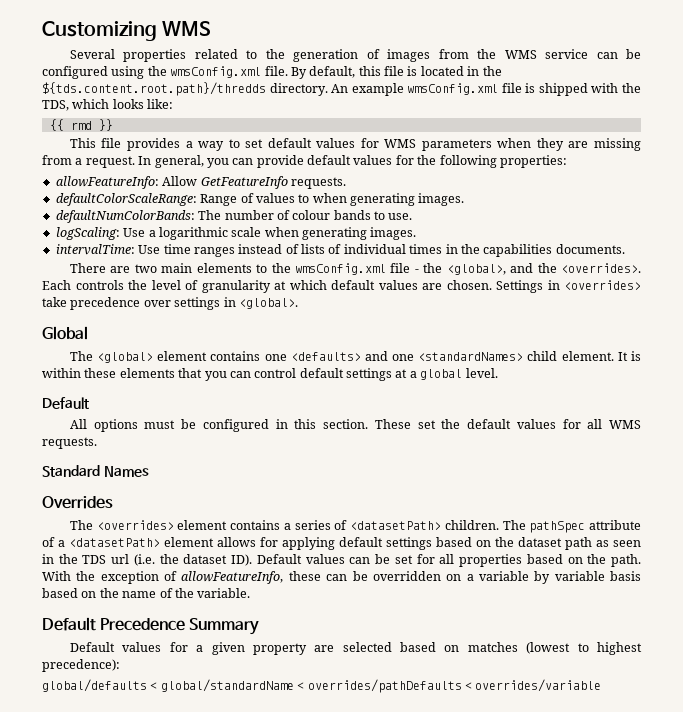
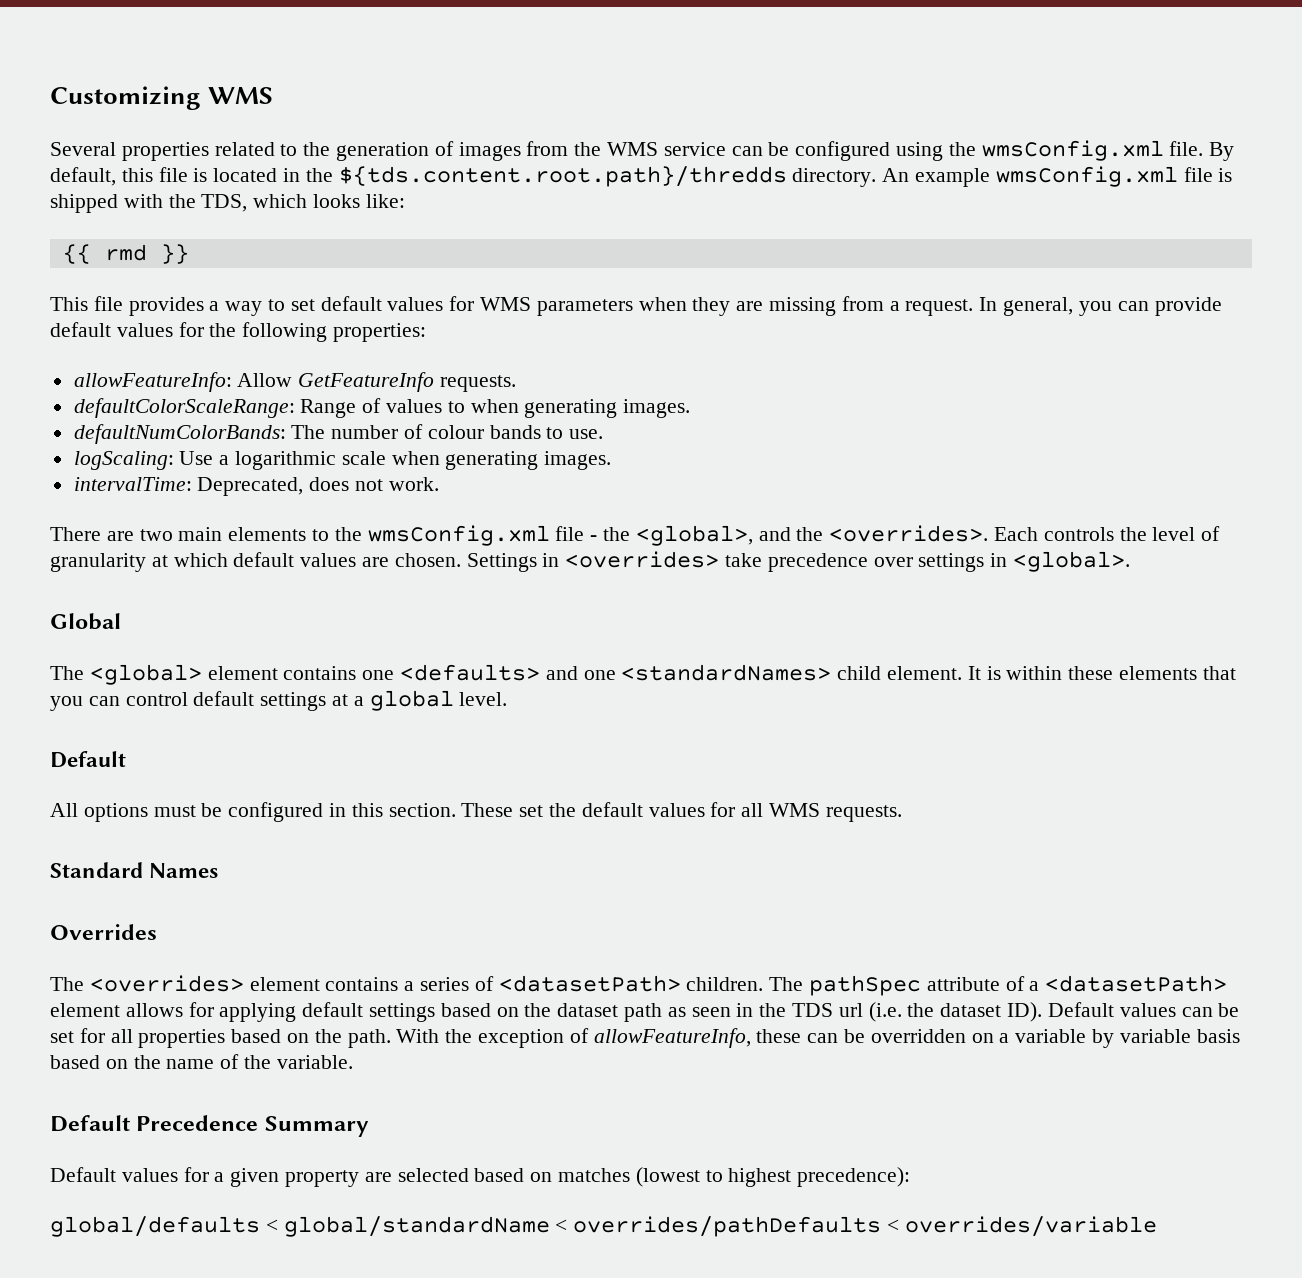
[138,244,625,257] Use time ranges instead of lists of individual times in the capabilities documents. -> [197,477,439,496] Deprecated, does not work.

